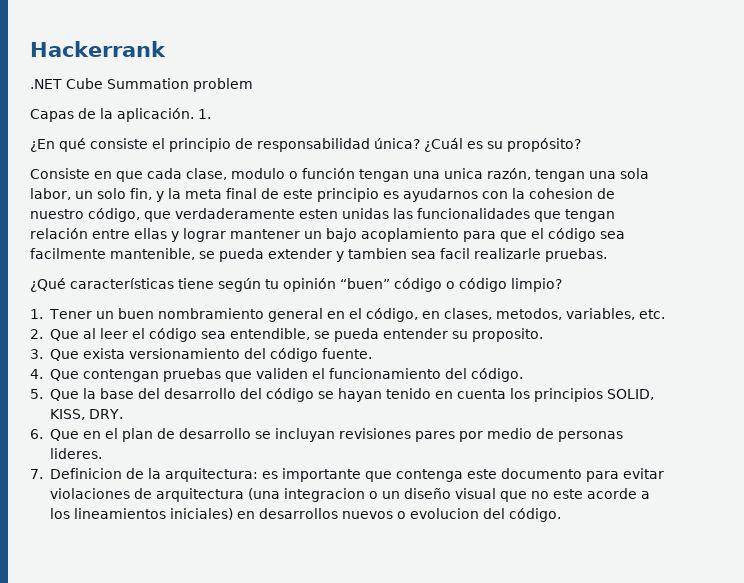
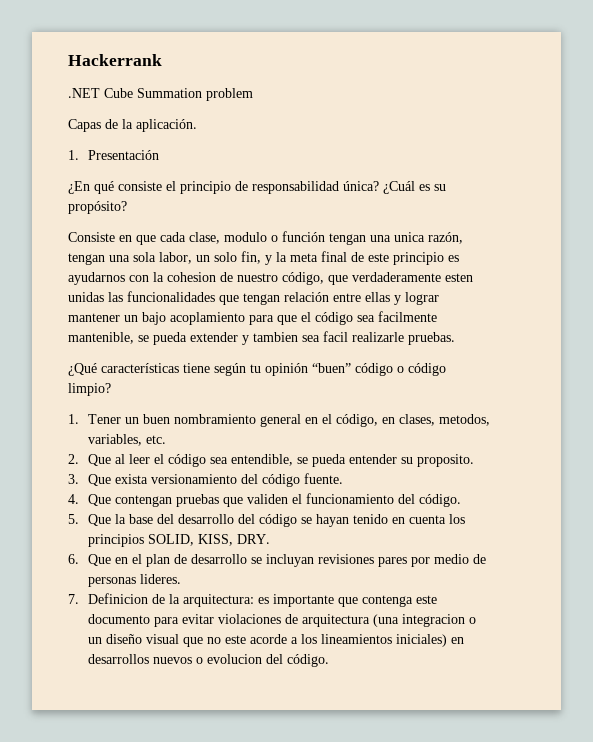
[198,109,211,119] 1. -> [68,150,159,160] // 1. Presentación

